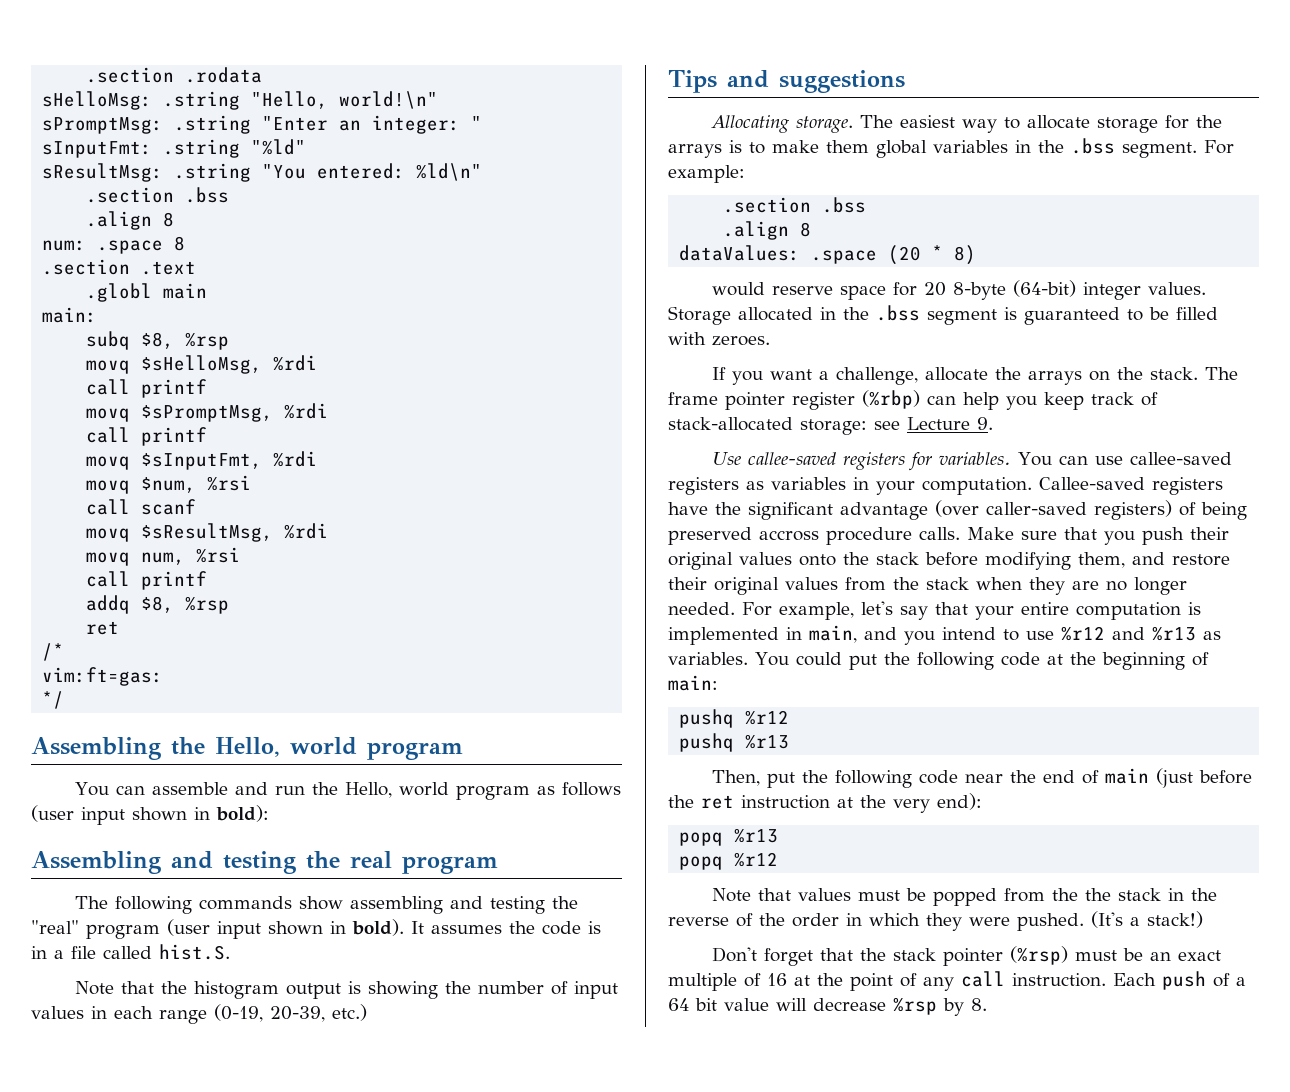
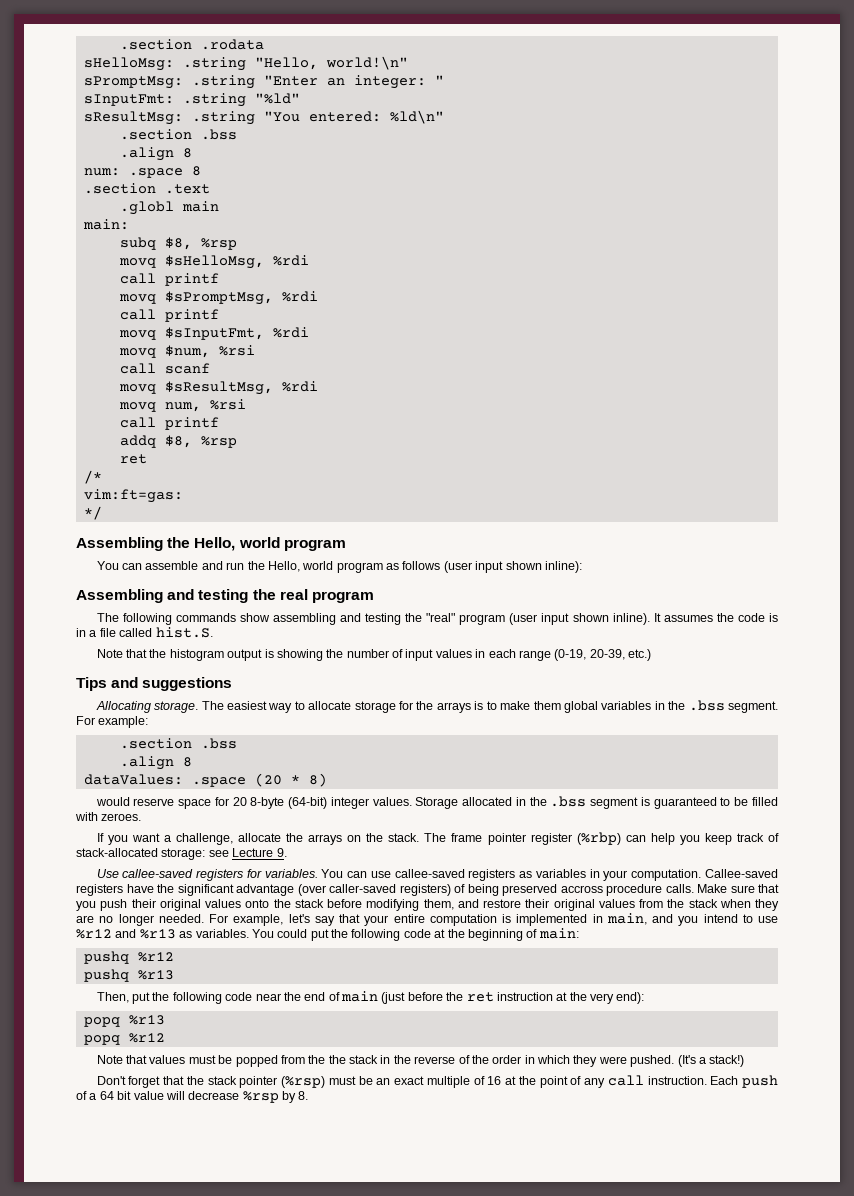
[194,805,269,822] in bold): -> [544,561,582,573] inline):
[330,919,404,936] in bold). -> [612,613,650,625] inline).

